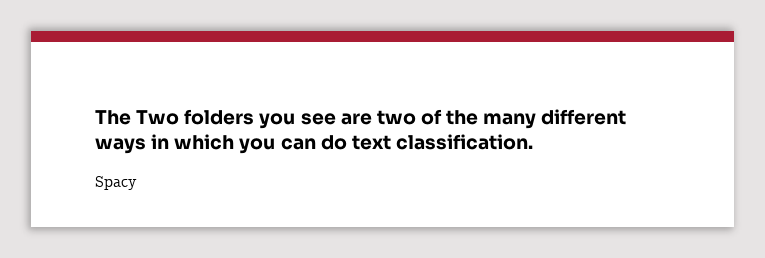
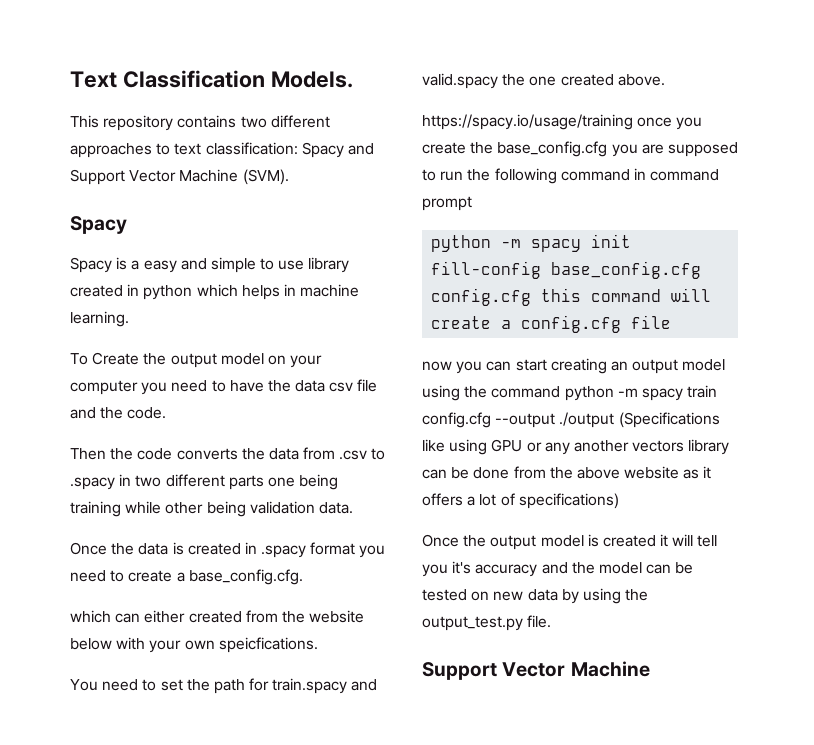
[95,109,627,129] [95,134,533,154] [95,176,137,190] The Two folders you see are two of the many different ways in which you can do text classification. // Spacy -> [70,70,353,88] [70,115,330,131] [70,142,374,158] [70,169,289,185] [70,216,127,234] [70,257,350,273] [70,284,360,300] [70,311,129,327] [70,352,323,368] [70,379,378,395] [70,407,167,419] [70,447,386,460] [70,474,339,490] [70,501,353,517] [70,542,386,558] [70,569,303,585] [70,610,365,623] [70,637,318,653] [70,678,378,694] [422,73,665,89] [422,114,703,130] [422,141,738,157] [422,168,720,184] [422,196,472,211] [431,234,632,252] [431,261,702,279] [431,288,712,306] [431,315,672,333] [422,358,726,374] [422,385,718,401] [422,412,720,428] [422,439,730,455] [422,466,712,479] [422,493,619,509] [422,534,718,550] [422,561,694,577] [422,588,649,604] [422,615,552,631] [422,661,650,680] Text Classification Models. // This repository contains two different approaches to text classification: Spacy and Support Vector Machine (SVM). // Spacy // Spacy is a easy and simple to use library created in python which helps in machine learning. // To Create the output model on your computer you need to have the data csv file and the code. // Then the code converts the data from .csv to .spacy in two different parts one being training while other being validation data. // Once the data is created in .spacy format you need to create a base_config.cfg. // which can either created from the website below with your own speicfications. // You need to set the path for train.spacy and valid.spacy the one created above. // https://spacy.io/usage/training once you create the base_config.cfg you are supposed to run the following command in command prompt // python -m spacy init fill-config base_config.cfg config.cfg this command will create a config.cfg file // now you can start creating an output model using the command python -m spacy train config.cfg --output ./output (Specifications like using GPU or any another vectors library can be done from the above website as it offers a lot of specifications) // Once the output model is created it will tell you it's accuracy and the model can be tested on new data by using the output_test.py file. // Support Vector Machine

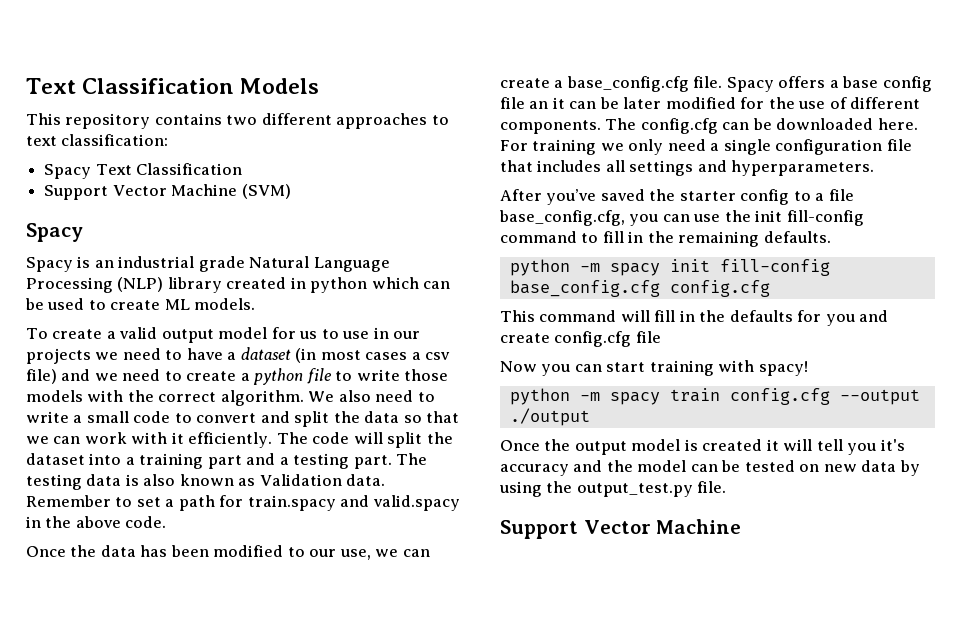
[70,70,353,88] Text Classification Models. -> [26,78,320,94] Text Classification Models
[301,142,374,158] [70,169,289,185] Spacy and Support Vector Machine (SVM). -> [44,163,243,179] [44,184,291,200] // Spacy Text Classification // Support Vector Machine (SVM)
[131,257,305,273] a easy and simple to use -> [94,256,390,272] [26,277,164,293] an industrial grade Natural Language Processing (NLP)
[241,284,360,300] [70,311,129,327] [70,352,323,368] [70,379,378,395] [70,407,167,419] [70,447,386,460] [70,474,339,490] [70,501,353,517] [70,542,386,558] [70,569,303,585] [70,610,365,623] [70,637,318,653] [70,679,210,691] helps in machine learning. // To Create the output model on your computer you need to have the data csv file and the code. // Then the code converts the data from .csv to .spacy in two different parts one being training while other being validation data. // Once the data is created in .spacy format you need to create a base_config.cfg. // which can either created from the website below with your own speicfications. // You need to set the -> [423,281,451,289] [25,298,256,310] [26,327,420,343] [26,347,451,364] [26,368,449,385] [26,390,435,406] [26,411,460,427] [26,432,453,448] [26,453,428,469] [26,474,386,490] [26,495,175,507] can be used to create ML models. // To create a valid output model for us to use in our projects we need to have a dataset (in most cases a csv file) and we need to create a python file to write those models with the correct algorithm. We also need to write a small code to convert and split the data so that we can work with it efficiently. The code will split the dataset into a training part and a testing part. The testing data is also known as Validation data. Remember to set a
[502,74,665,86] [422,114,703,130] [422,141,738,157] [422,168,720,184] [422,196,472,211] the one created above. // https://spacy.io/usage/training once you create the base_config.cfg you are supposed to run the following command in command prompt -> [26,516,167,528] [26,545,430,560] [500,76,932,92] [500,97,921,109] [500,118,918,134] [500,139,912,155] [500,160,875,176] [500,189,854,205] [499,210,864,226] [500,231,831,247] in the above code. // Once the data has been modified to our use, we can create a base_config.cfg file. Spacy offers a base config file an it can be later modified for the use of different components. The config.cfg can be downloaded here. For training we only need a single configuration file that includes all settings and hyperparameters. // After you’ve saved the starter config to a file base_config.cfg, you can use the init fill-config command to fill in the remaining defaults.
[541,288,582,302] this -> [500,310,535,322] // This
[431,316,512,329] create a -> [654,310,889,326] [500,333,550,343] fill in the defaults for you and create
[422,361,452,371] now -> [500,361,537,372] Now
[550,358,726,374] [422,385,561,401] creating an output model using the command -> [649,360,808,376] training with spacy! //
[618,412,720,428] [422,439,730,455] [422,466,712,479] [422,493,619,509] (Specifications like using GPU or any another vectors library can be done from the above website as it offers a lot of specifications) -> (590, 417) none

